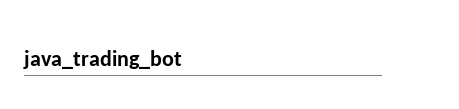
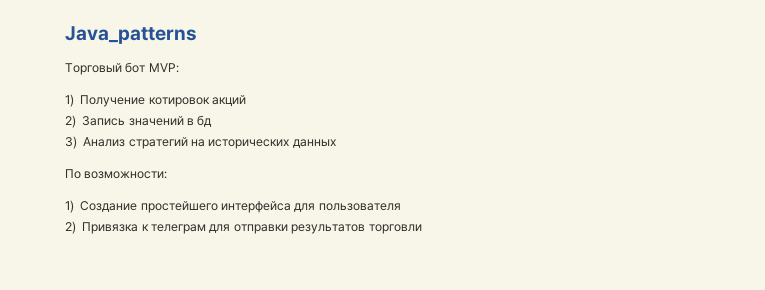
[23,50,182,69] java_trading_bot -> [65,26,197,44] [65,62,179,75] [65,94,246,107] [65,115,213,128] [65,136,336,149] [65,169,168,179] [65,200,401,213] [65,221,422,234] Java_patterns // Торговый бот MVP: // 1) Получение котировок акций // 2) Запись значений в бд // 3) Анализ стратегий на исторических данных // По возможности: // 1) Создание простейшего интерфейса для пользователя // 2) Привязка к телеграм для отправки результатов торговли

